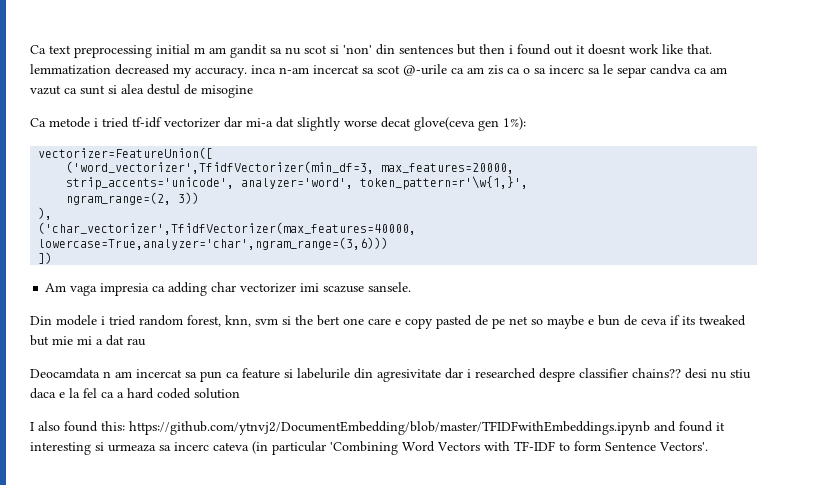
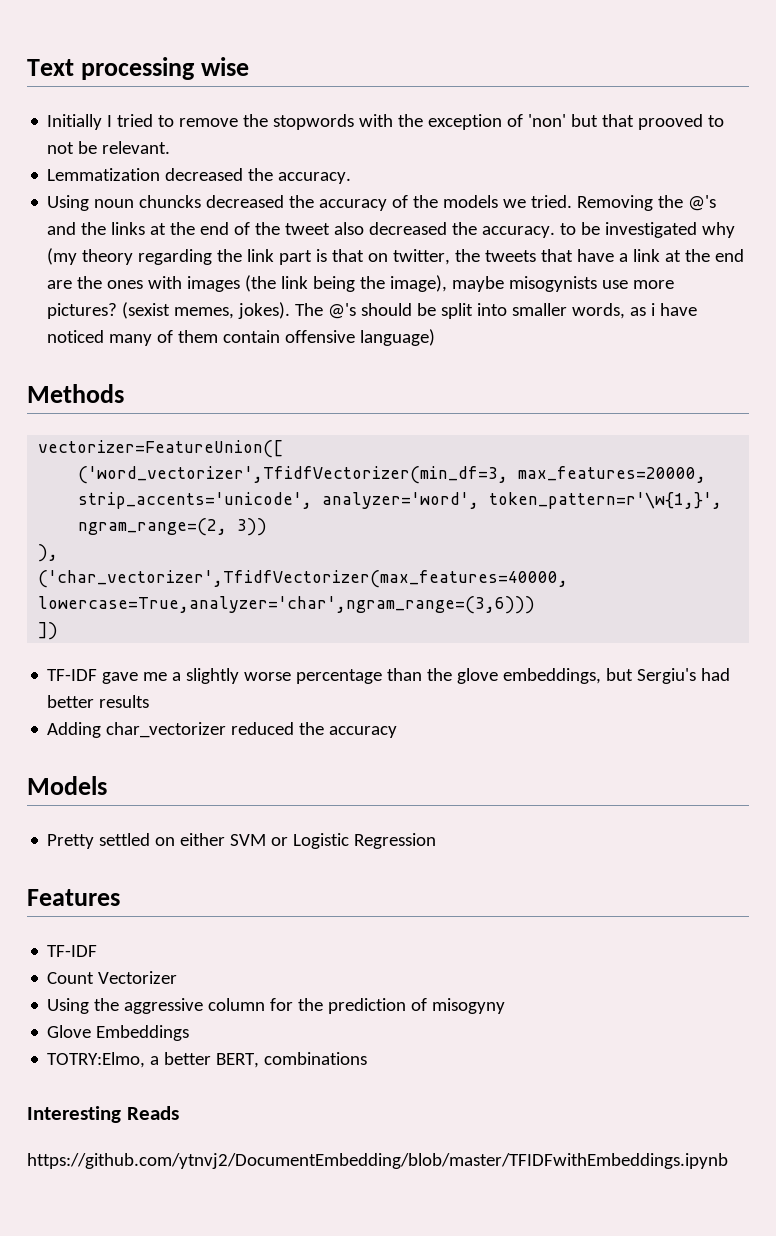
[30,44,712,58] [30,64,727,78] [30,84,253,98] [30,117,526,131] Ca text preprocessing initial m am gandit sa nu scot si 'non' din sentences but then i found out it doesnt work like that. lemmatization decreased my accuracy. inca n-am incercat sa scot @-urile ca am zis ca o sa incerc sa le separ candva ca am vazut ca sunt si alea destul de misogine // Ca metode i tried tf-idf vectorizer dar mi-a dat slightly worse decat glove(ceva gen 1%): -> [27,57,250,80] [47,114,725,130] [47,141,171,154] [47,168,352,184] [47,195,717,211] [47,222,736,238] [47,248,745,265] [47,275,675,292] [47,302,698,319] [47,329,436,346] [27,384,124,403] Text processing wise // Initially I tried to remove the stopwords with the exception of 'non' but that prooved to not be relevant. // Lemmatization decreased the accuracy. // Using noun chuncks decreased the accuracy of the models we tried. Removing the @'s and the links at the end of the tweet also decreased the accuracy. to be investigated why (my theory regarding the link part is that on twitter, the tweets that have a link at the end are the ones with images (the link being the image), maybe misogynists use more pictures? (sexist memes, jokes). The @'s should be split into smaller words, as i have noticed many of them contain offensive language) // Methods
[45,282,412,296] [30,315,746,329] [30,335,146,346] [30,368,751,382] [30,388,240,399] [30,421,725,435] [30,441,708,455] Am vaga impresia ca adding char vectorizer imi scazuse sansele. // Din modele i tried random forest, knn, svm si the bert one care e copy pasted de pe net so maybe e bun de ceva if its tweaked but mie mi a dat rau // Deocamdata n am incercat sa pun ca feature si labelurile din agresivitate dar i researched despre classifier chains?? desi nu stiu daca e la fel ca a hard coded solution // I also found this: https://github.com/ytnvj2/DocumentEmbedding/blob/master/TFIDFwithEmbeddings.ipynb and found it interesting si urmeaza sa incerc cateva (in particular 'Combining Word Vectors with TF-IDF to form Sentence Vectors'. -> [47,668,731,684] [47,695,150,708] [47,722,398,738] [27,776,107,795] [47,833,437,849] [27,889,120,906] [47,945,98,957] [47,971,178,984] [47,998,506,1014] [47,1025,190,1041] [47,1052,368,1068] [27,1106,179,1123] [27,1153,728,1169] TF-IDF gave me a slightly worse percentage than the glove embeddings, but Sergiu's had better results // Adding char_vectorizer reduced the accuracy // Models // Pretty settled on either SVM or Logistic Regression // Features // TF-IDF // Count Vectorizer // Using the aggressive column for the prediction of misogyny // Glove Embeddings // TOTRY:Elmo, a better BERT, combinations // Interesting Reads // https://github.com/ytnvj2/DocumentEmbedding/blob/master/TFIDFwithEmbeddings.ipynb

